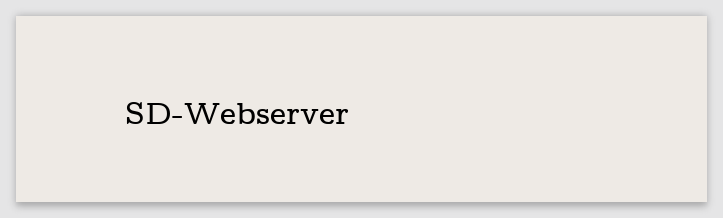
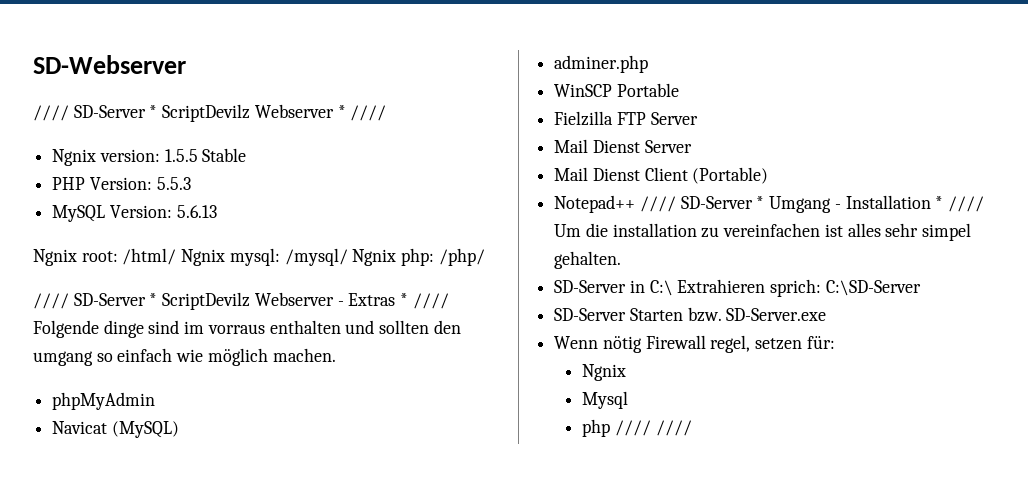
(349, 113) none -> [33,104,387,122] [52,148,247,166] [52,177,191,190] [52,205,217,222] [33,248,485,266] [33,292,449,310] [33,320,461,338] [33,348,336,366] [52,392,156,410] [52,421,179,438] [554,55,649,73] [554,83,679,97] [554,111,698,126] [554,139,692,153] [554,167,769,184] [554,195,985,213] [554,223,972,241] [554,251,622,269] [554,279,921,297] [554,307,827,322] [554,335,835,353] [582,364,627,381] [582,391,629,409] [582,419,692,437] // //// SD-Server * ScriptDevilz Webserver * //// // Ngnix version: 1.5.5 Stable // PHP Version: 5.5.3 // MySQL Version: 5.6.13 // Ngnix root: /html/ Ngnix mysql: /mysql/ Ngnix php: /php/ // //// SD-Server * ScriptDevilz Webserver - Extras * //// Folgende dinge sind im vorraus enthalten und sollten den umgang so einfach wie möglich machen. // phpMyAdmin // Navicat (MySQL) // adminer.php // WinSCP Portable // Fielzilla FTP Server // Mail Dienst Server // Mail Dienst Client (Portable) // Notepad++ //// SD-Server * Umgang - Installation * //// Um die installation zu vereinfachen ist alles sehr simpel gehalten. // SD-Server in C:\ Extrahieren sprich: C:\SD-Server // SD-Server Starten bzw. SD-Server.exe // Wenn nötig Firewall regel, setzen für: // Ngnix // Mysql // php //// ////

